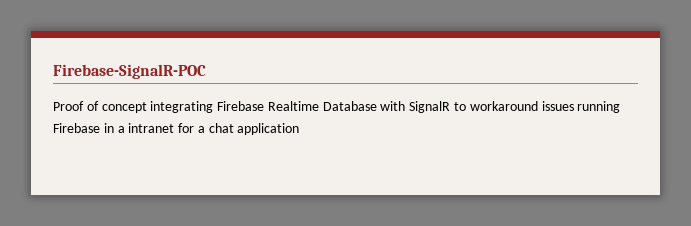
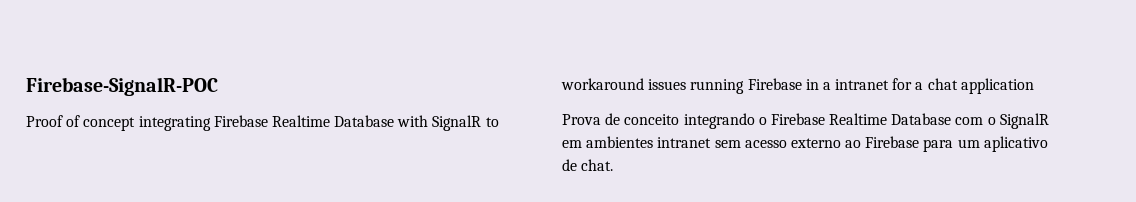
(300, 129) none -> [562,113,1049,129] [562,136,1048,152] [562,159,614,171] // Prova de conceito integrando o Firebase Realtime Database com o SignalR em ambientes intranet sem acesso externo ao Firebase para um aplicativo de chat.

